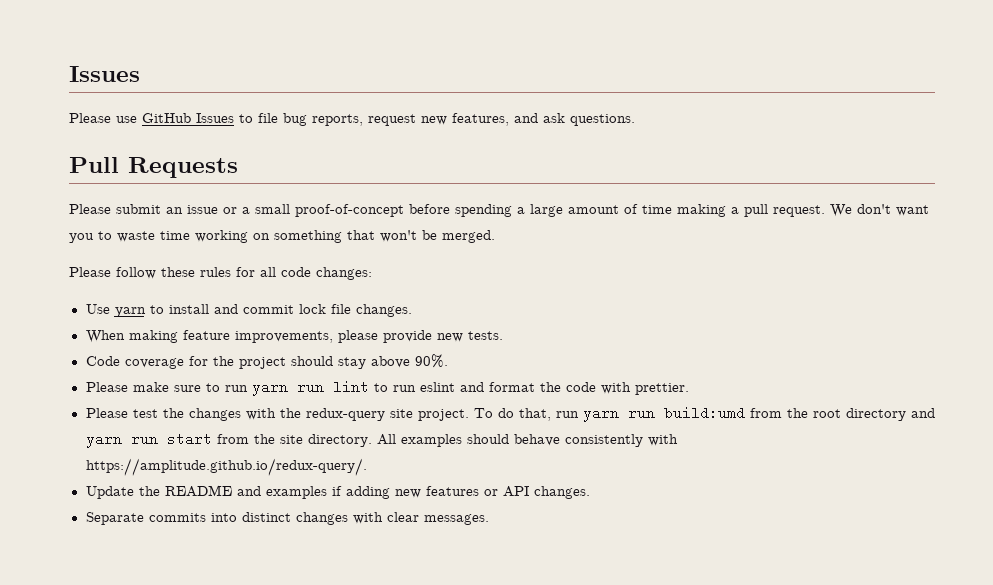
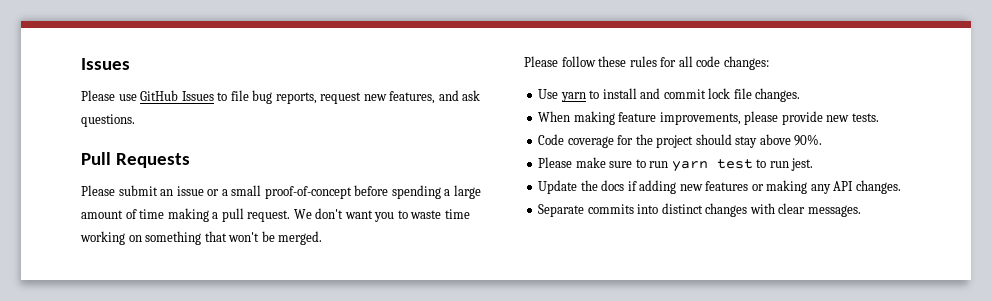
[296,381,689,395] [85,406,935,422] [85,432,678,448] [85,458,367,476] run lint to run eslint and format the code with prettier. // Please test the changes with the redux-query site project. To do that, run yarn run build:umd from the root directory and yarn run start from the site directory. All examples should behave consistently with https://amplitude.github.io/redux-query/. -> [716,158,814,171] test to run jest.
[164,485,327,499] README and examples -> [601,180,625,191] docs
(498, 492) none -> [766,180,831,194] making any

